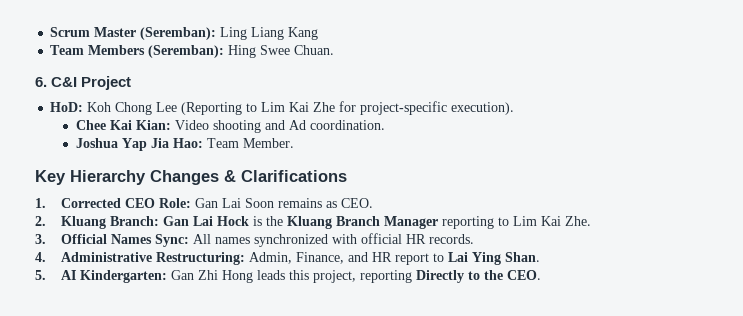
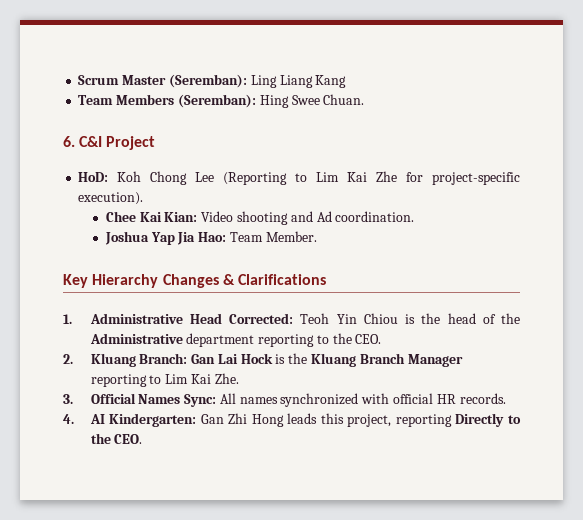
[60,198,337,208] Corrected CEO Role: Gan Lai Soon remains as -> [89,313,520,324] [89,333,352,347] Administrative Head Corrected: Teoh Yin Chiou is the head of the Administrative department reporting to the
[60,252,540,265] [35,270,46,280] Administrative Restructuring: Admin, Finance, and HR report to Lai Ying Shan. // 5. -> (74, 419) none

